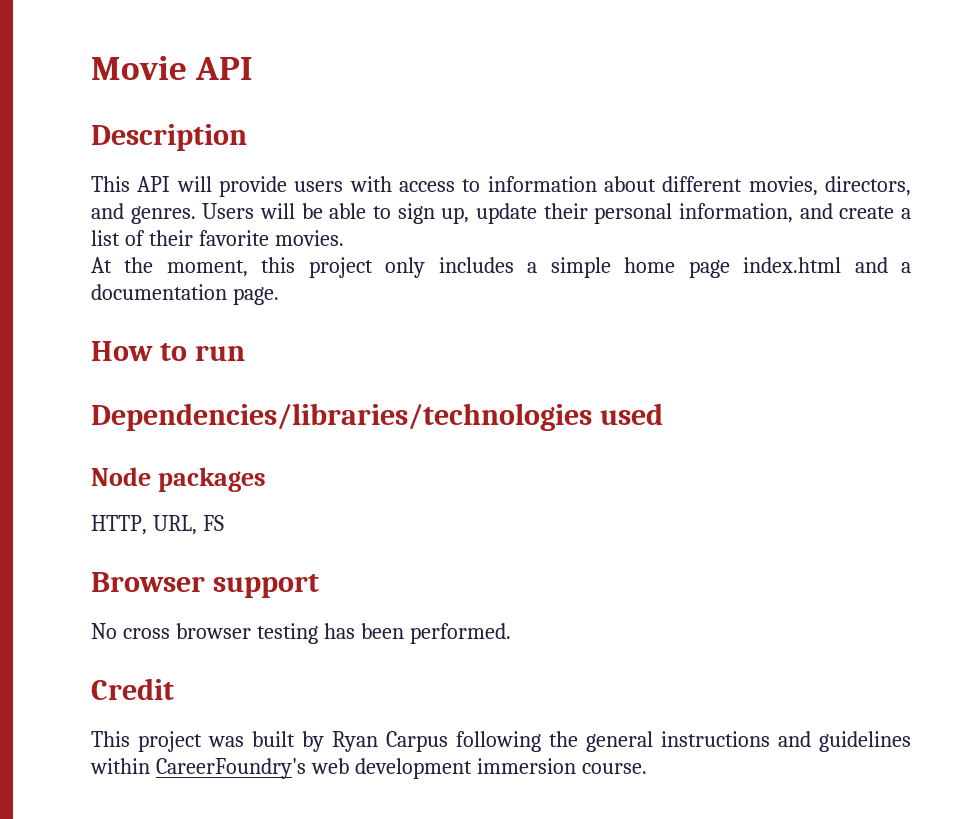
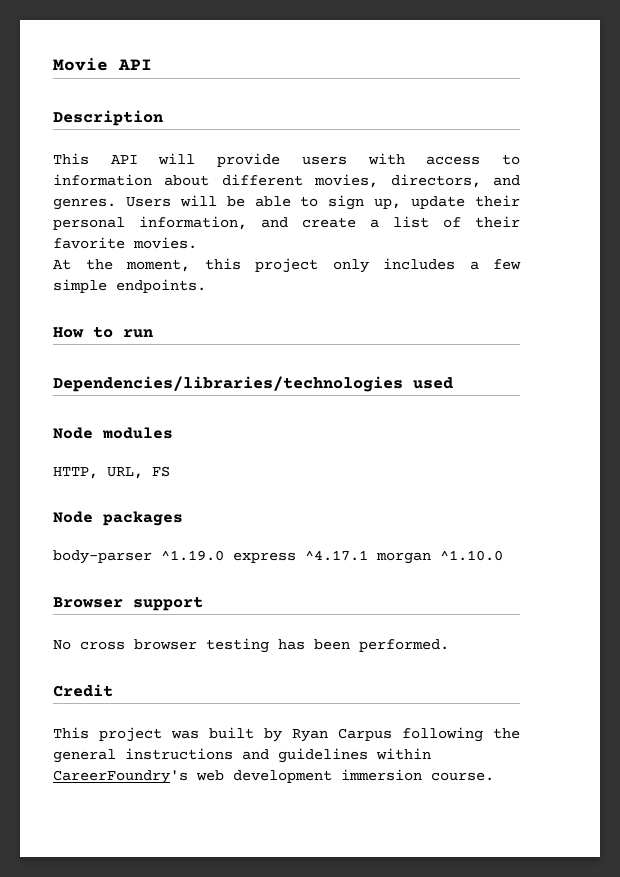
[550,257,911,278] [91,284,279,305] simple home page index.html and a documentation page. -> [493,259,521,270] [53,279,206,293] few simple endpoints.
[157,467,266,492] packages -> [102,427,173,439] modules
(224, 523) none -> [53,511,183,526] [53,550,503,564] // Node packages // body-parser ^1.19.0 express ^4.17.1 morgan ^1.10.0

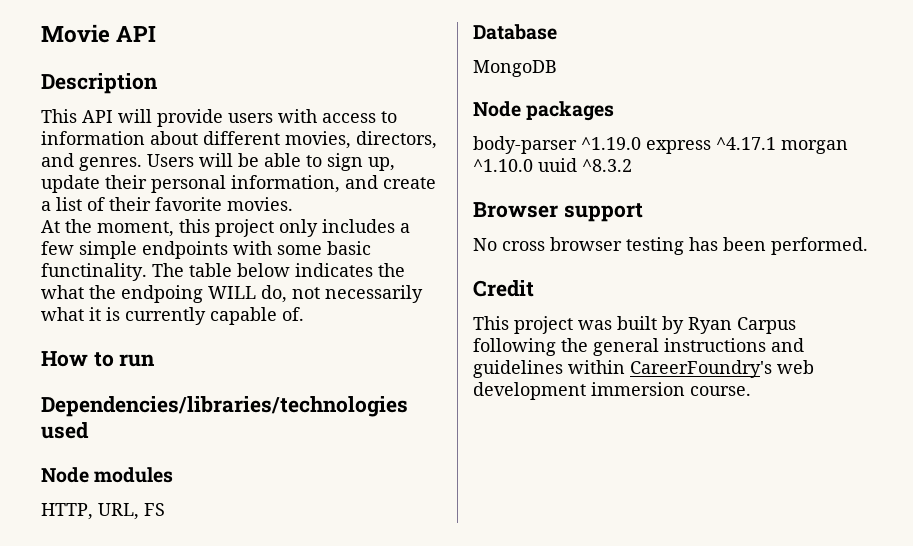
[116,279,206,293] endpoints. -> [142,241,371,259] [41,263,405,281] [41,285,423,303] [41,307,304,325] endpoints with some basic functinality. The table below indicates the what the endpoing WILL do, not necessarily what it is currently capable of.
(170, 471) none -> [473,24,557,40] [473,60,557,77] // Database // MongoDB
(503, 555) none -> [538,158,632,172] uuid ^8.3.2

